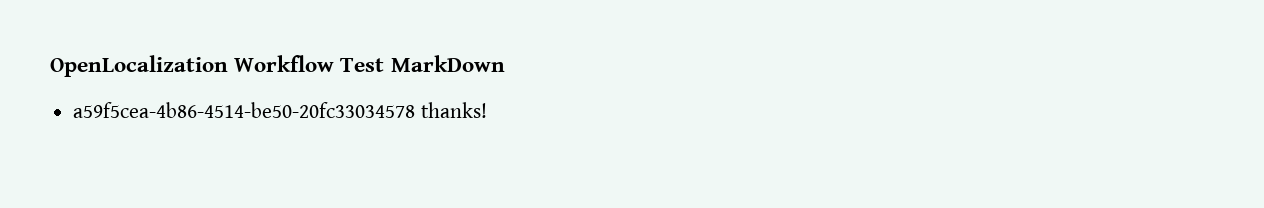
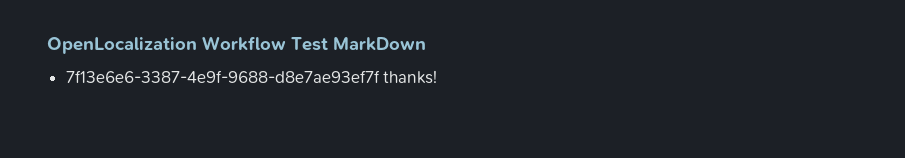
[73,102,416,118] a59f5cea-4b86-4514-be50-20fc33034578 -> [65,70,380,83] 7f13e6e6-3387-4e9f-9688-d8e7ae93ef7f

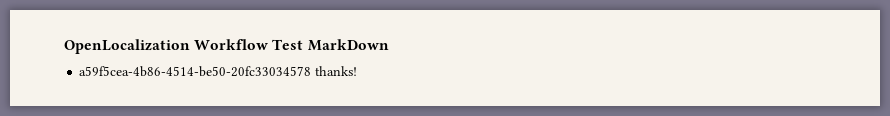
[65,70,380,83] 7f13e6e6-3387-4e9f-9688-d8e7ae93ef7f -> [79,66,312,77] a59f5cea-4b86-4514-be50-20fc33034578

